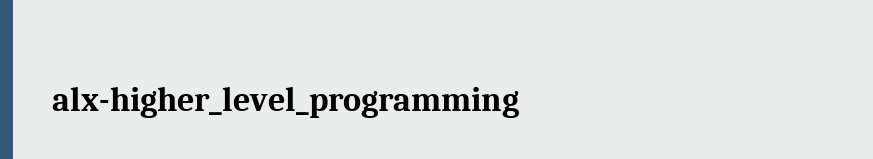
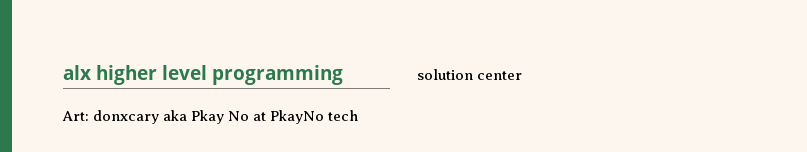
[52,86,519,118] alx-higher_level_programming -> [63,65,343,85] [62,110,359,124] [417,69,523,80] alx higher level programming // Art: donxcary aka Pkay No at PkayNo tech solution center

